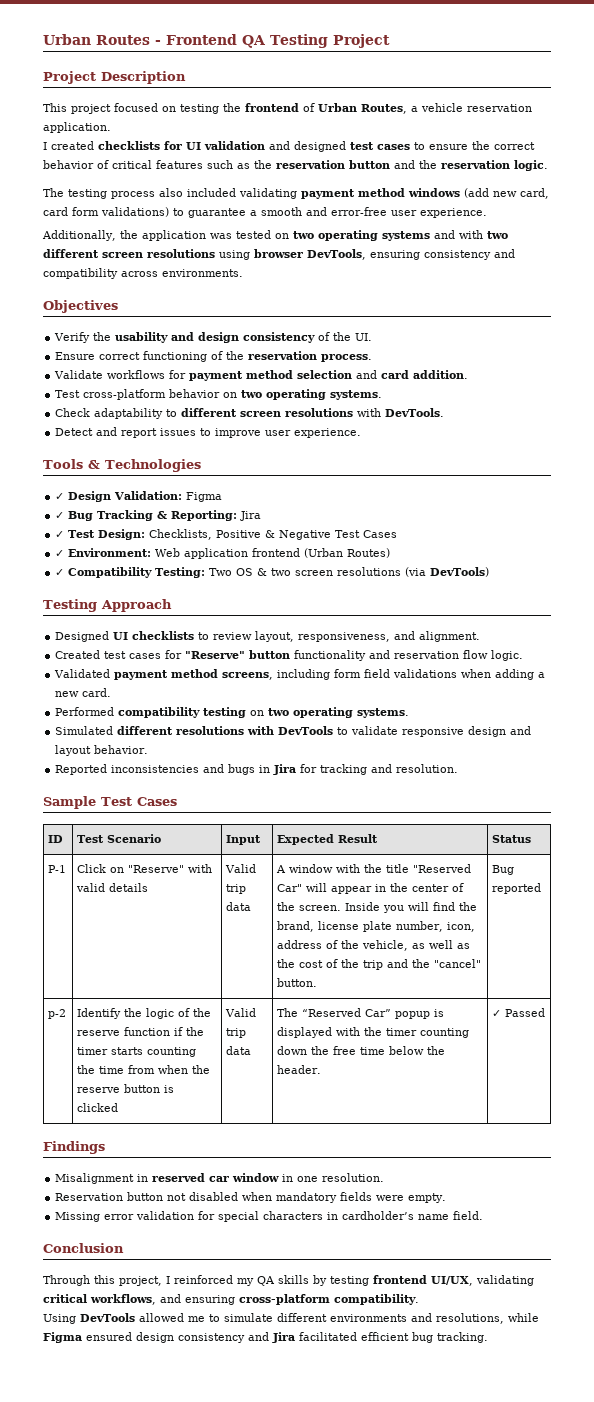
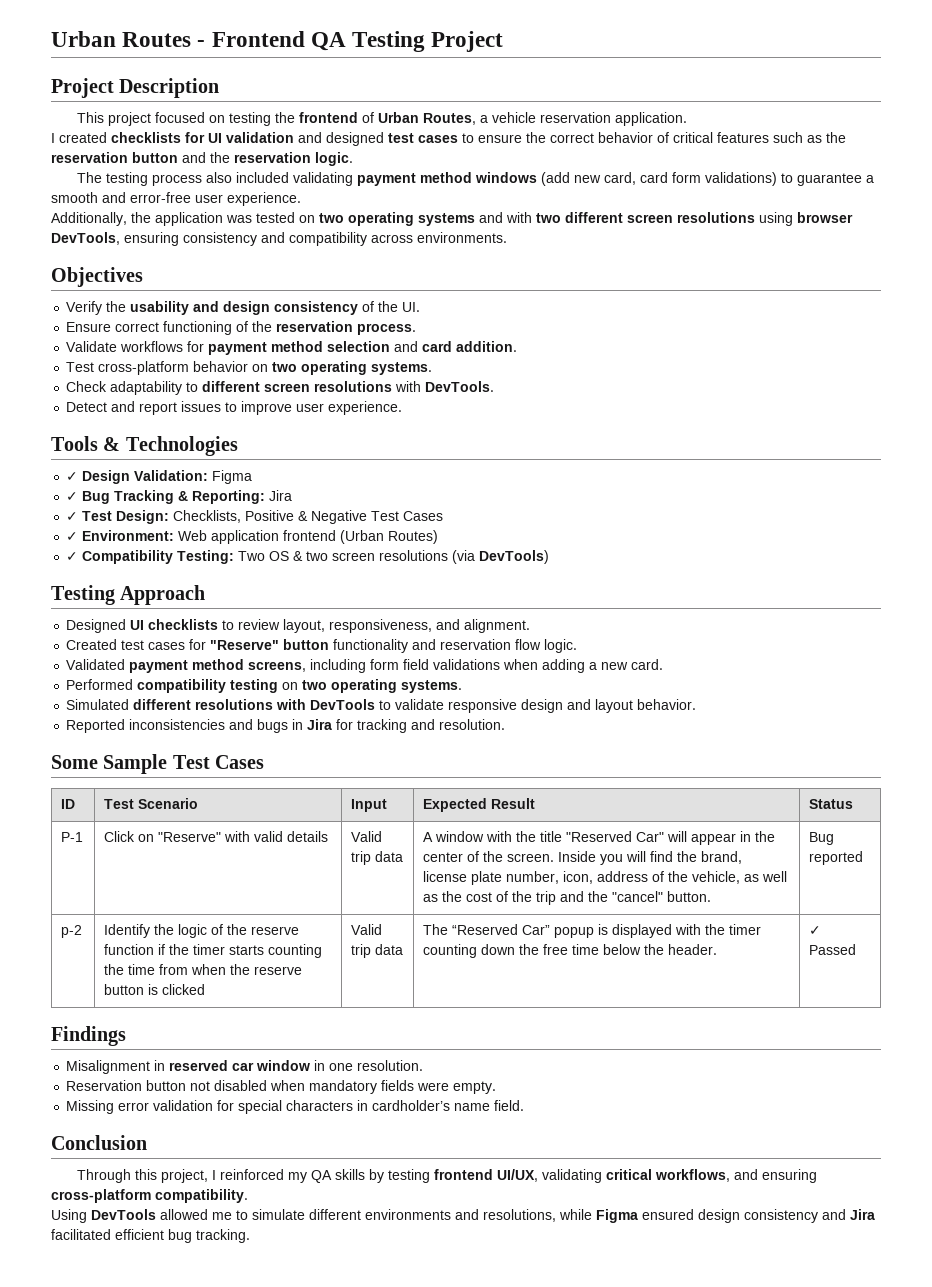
(459, 768) none -> [51,755,98,769] Some

